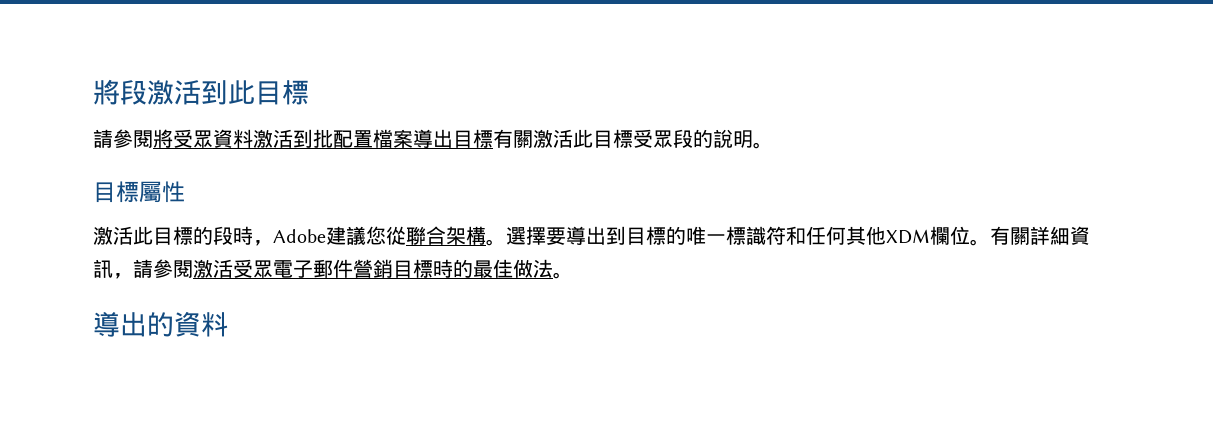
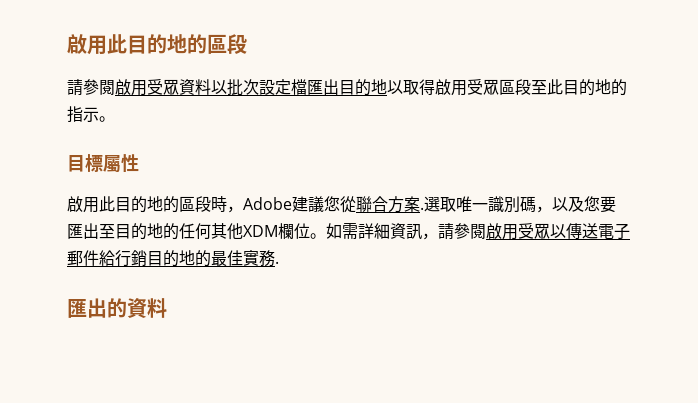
[93,79,309,105] [93,129,173,148] 將段激活到此目標 // 請參閱將 -> [67,34,247,55] [67,79,147,96] 啟用此目的地的區段 // 請參閱啟用
[253,129,753,148] 激活到批配置檔案導出目標有關激活此目標受眾段的說明 -> [211,79,627,96] [67,106,99,123] 以批次設定檔匯出目的地以取得啟用受眾區段至此目的地的指示
[93,226,213,245] 激活此目標的 -> [67,196,195,213] 啟用此目的地的區
[446,226,806,246] 架構。選擇要導出到目標的唯一標識符和 -> [388,196,616,213] [67,223,179,240] 方案.選取唯一識別碼，以及您要匯出至目的地的
[990,226,1030,245] 有關 -> [326,223,358,239] 如需
[193,259,573,279] [93,311,120,337] 激活受眾電子郵件營銷目標時的最佳做法。 // 導 -> [486,223,630,240] [67,250,279,267] [67,299,87,318] 啟用受眾以傳送電子郵件給行銷目的地的最佳實務. // 匯

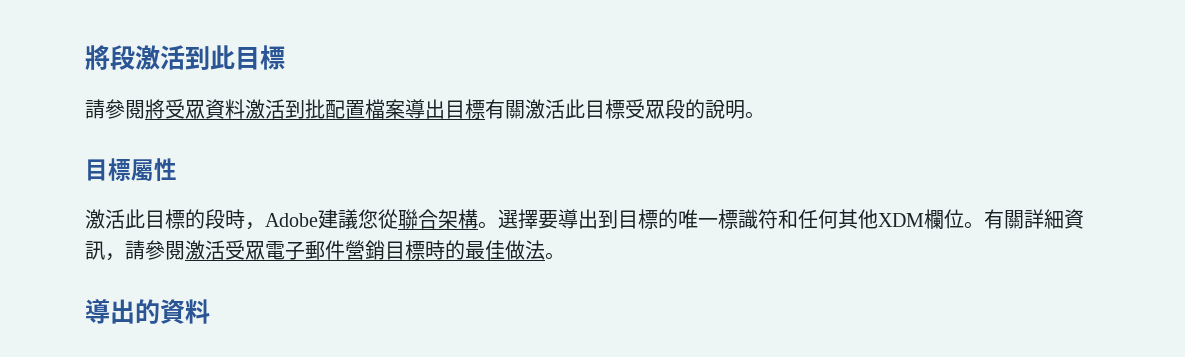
[67,34,247,55] [67,79,147,96] 啟用此目的地的區段 // 請參閱啟用 -> [85,45,285,70] [85,99,165,119] 將段激活到此目標 // 請參閱將
[211,79,627,96] [67,106,99,123] 以批次設定檔匯出目的地以取得啟用受眾區段至此目的地的指示 -> [245,99,745,119] 激活到批配置檔案導出目標有關激活此目標受眾段的說明
[67,196,195,213] 啟用此目的地的區 -> [85,209,205,229] 激活此目標的
[388,196,616,213] [67,223,179,240] 方案.選取唯一識別碼，以及您要匯出至目的地的 -> [438,209,798,229] 架構。選擇要導出到目標的唯一標識符和
[326,223,358,239] 如需 -> [984,209,1024,229] 有關
[486,223,630,240] [67,250,279,267] [67,299,87,318] 啟用受眾以傳送電子郵件給行銷目的地的最佳實務. // 匯 -> [185,240,565,260] [85,299,110,324] 激活受眾電子郵件營銷目標時的最佳做法。 // 導

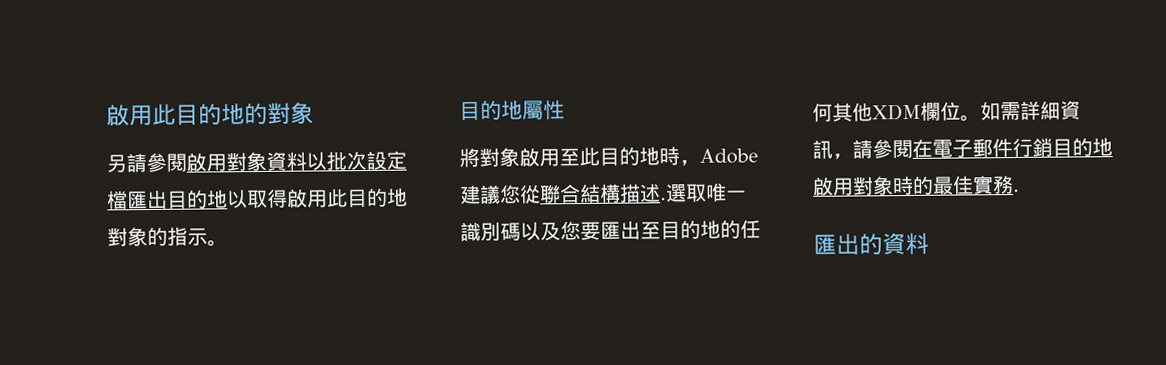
[85,45,285,70] [85,99,745,119] 將段激活到此目標 // 請參閱將受眾資料激活到批配置檔案導出目標有關激活此目標受眾段的說明 -> [106,101,314,127] [106,150,407,173] [107,187,408,210] [107,226,208,247] 啟用此目的地的對象 // 另請參閱啟用對象資料以批次設定檔匯出目的地以取得啟用此目的地對象的指示
[108,158,131,181] 標 -> [480,100,523,120] 的地
[85,209,225,229] 激活此目標的段 -> [459,146,660,168] 將對象啟用至此目的地
[438,209,798,229] 架構。選擇要導出到目標的唯一標識符和 -> [580,182,747,204] [460,219,741,242] 結構描述.選取唯一識別碼以及您要匯出至目的地的
[984,209,1024,229] 有關 -> [980,101,1021,121] 如需
[185,240,565,260] [85,299,110,324] 激活受眾電子郵件營銷目標時的最佳做法。 // 導 -> [912,137,1113,158] [812,175,1020,196] [813,234,837,255] 在電子郵件行銷目的地啟用對象時的最佳實務. // 匯

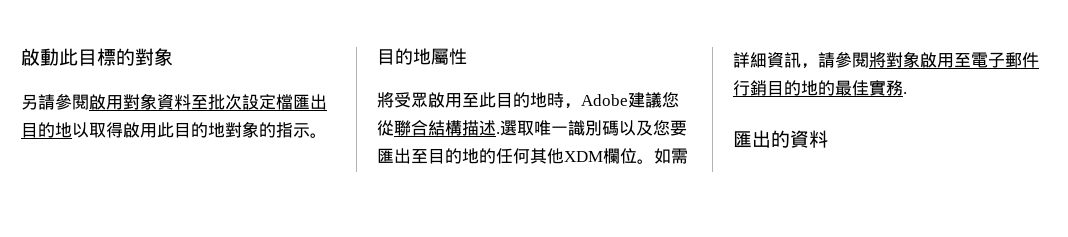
[106,103,245,127] 啟用此目的地 -> [21,48,116,66] 啟動此目標
[306,151,327,171] 以 -> [191,95,208,110] 至
[479,147,520,167] 對象 -> [394,92,428,108] 受眾
[912,138,933,158] 在 -> [869,51,971,68] 將對象啟用至
[812,175,914,196] 啟用對象時 -> (818, 88) none

